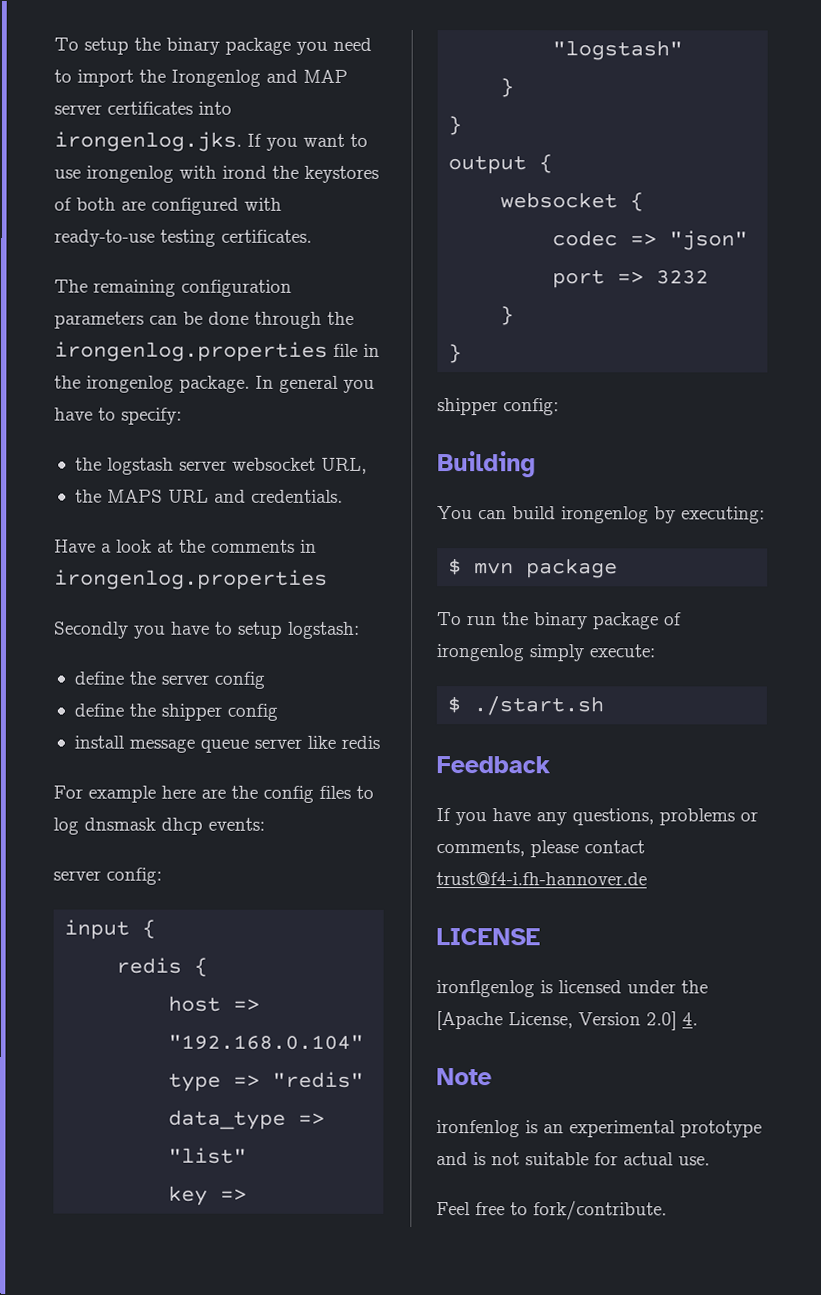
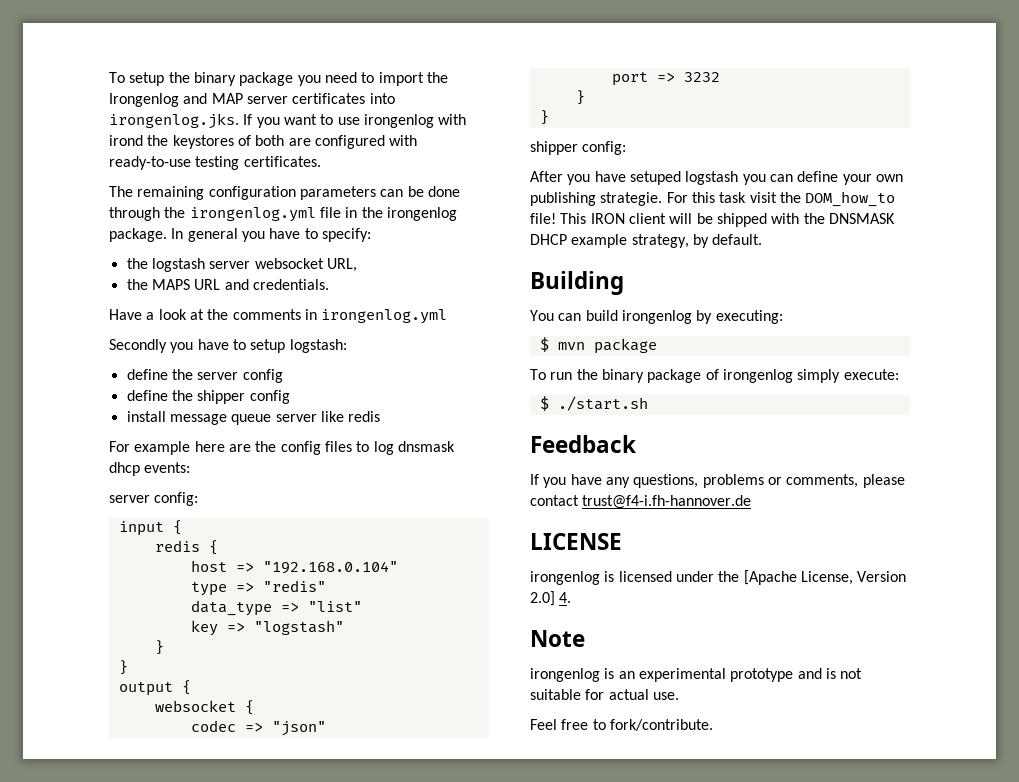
[54,341,328,362] irongenlog.properties -> [189,207,316,222] irongenlog.yml
[54,569,328,590] irongenlog.properties -> [321,309,448,324] irongenlog.yml
(559, 407) none -> [530,171,903,185] [530,191,896,207] [530,213,895,227] [530,234,763,248] // After you have setuped logstash you can define your own publishing strategie. For this task visit the DOM_how_to file! This IRON client will be shipped with the DNSMASK DHCP example strategy, by default.
[436,980,535,998] ironflgenlog -> [530,571,600,585] irongenlog
[436,1120,520,1138] ironfenlog -> [530,668,600,682] irongenlog

